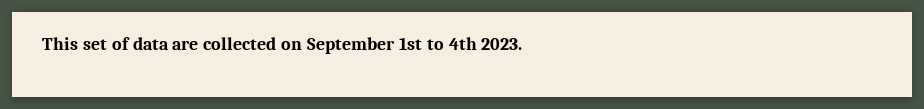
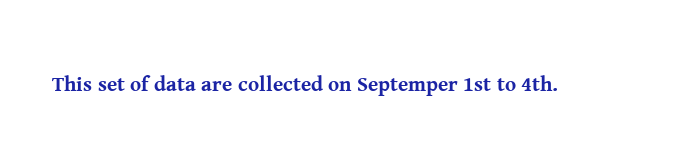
[307,37,396,54] September -> [356,78,458,96] Septemper
[448,37,523,50] 4th 2023. -> [521,75,559,91] 4th.

